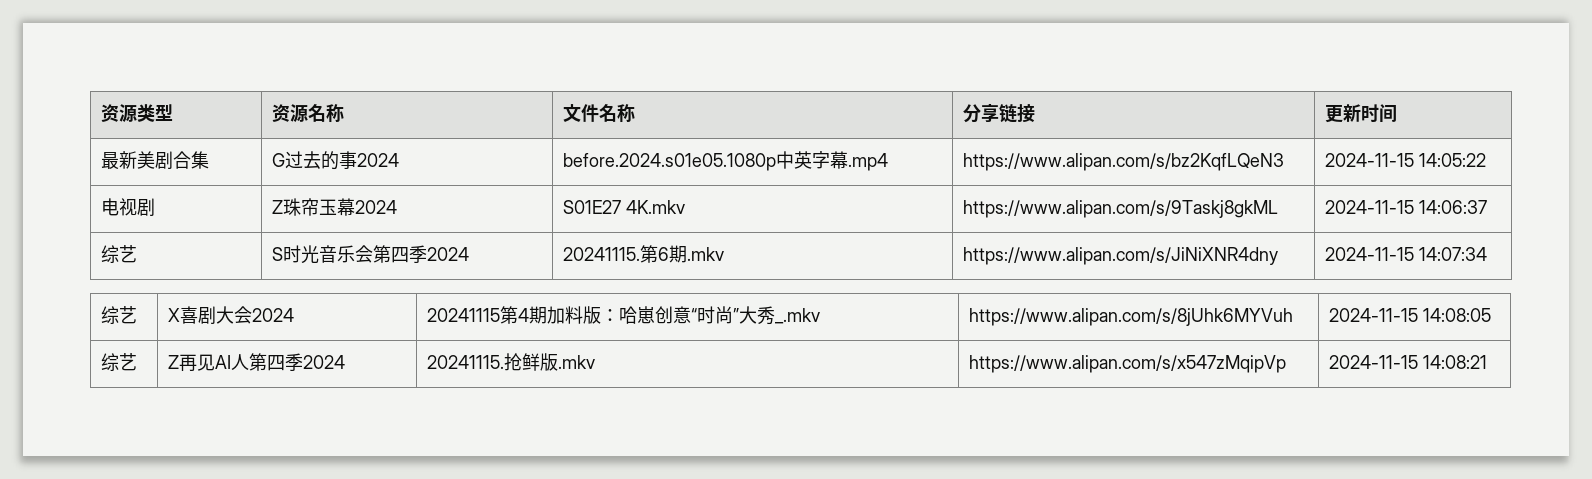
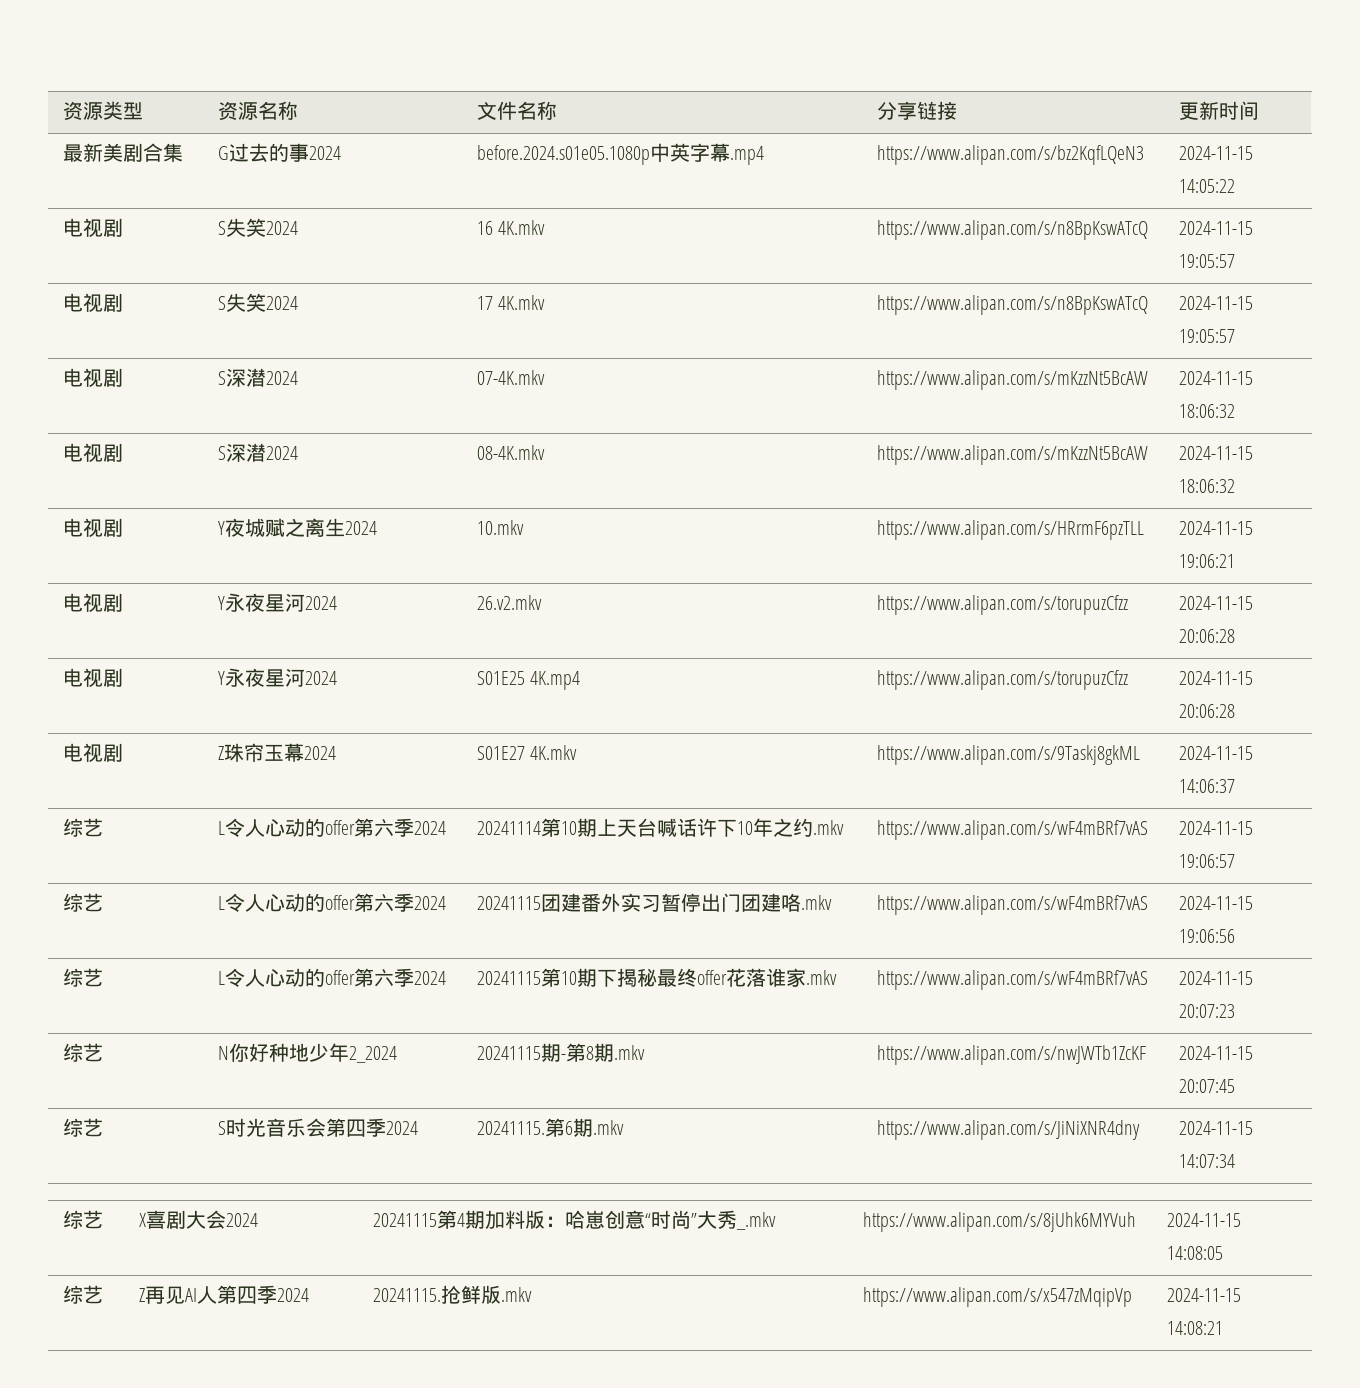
(1486, 160) none -> [62,218,123,238] [217,218,298,237] [476,220,546,235] [876,220,1148,240] [1178,221,1253,235] [1178,254,1235,268] [62,293,123,313] [217,293,298,312] [476,295,546,310] [876,295,1148,315] [1178,296,1253,310] [1178,329,1235,343] [62,368,123,388] [217,368,298,387] [476,370,545,385] [876,370,1148,390] [1178,371,1253,385] [1178,404,1235,418] [62,443,123,463] [217,443,298,462] [476,445,545,460] [876,445,1148,465] [1178,446,1253,460] [1178,479,1235,493] [62,518,123,538] [217,518,377,537] [476,520,524,535] [876,520,1144,540] [1178,521,1253,535] [1178,554,1235,568] [62,593,123,613] [217,593,337,612] [476,595,542,610] [876,595,1128,615] [1178,596,1253,610] [1178,629,1235,643] [62,668,123,688] [217,668,337,687] [476,671,581,690] [876,670,1128,690] [1178,671,1253,685] [1178,704,1235,718] // 电视剧 | S失笑2024 | 16 4K.mkv | https://www.alipan.com/s/n8BpKswATcQ | 2024-11-15 19:05:57 // 电视剧 | S失笑2024 | 17 4K.mkv | https://www.alipan.com/s/n8BpKswATcQ | 2024-11-15 19:05:57 // 电视剧 | S深潜2024 | 07-4K.mkv | https://www.alipan.com/s/mKzzNt5BcAW | 2024-11-15 18:06:32 // 电视剧 | S深潜2024 | 08-4K.mkv | https://www.alipan.com/s/mKzzNt5BcAW | 2024-11-15 18:06:32 // 电视剧 | Y夜城赋之离生2024 | 10.mkv | https://www.alipan.com/s/HRrmF6pzTLL | 2024-11-15 19:06:21 // 电视剧 | Y永夜星河2024 | 26.v2.mkv | https://www.alipan.com/s/torupuzCfzz | 2024-11-15 20:06:28 // 电视剧 | Y永夜星河2024 | S01E25 4K.mp4 | https://www.alipan.com/s/torupuzCfzz | 2024-11-15 20:06:28
(1487, 207) none -> [62,818,103,837] [217,818,446,837] [476,818,844,837] [876,820,1148,840] [1178,821,1253,835] [1178,854,1235,868] [62,893,103,912] [217,893,446,912] [476,893,832,912] [876,895,1148,915] [1178,896,1253,910] [1178,929,1235,943] [62,968,103,987] [217,968,446,987] [476,968,837,987] [876,970,1148,990] [1178,971,1253,985] [1178,1004,1235,1018] [62,1043,103,1062] [217,1043,397,1063] [476,1043,645,1062] [876,1045,1146,1065] [1178,1046,1253,1060] [1178,1079,1235,1093] // 综艺 | L令人心动的offer第六季2024 | 20241114第10期上天台喊话许下10年之约.mkv | https://www.alipan.com/s/wF4mBRf7vAS | 2024-11-15 19:06:57 // 综艺 | L令人心动的offer第六季2024 | 20241115团建番外实习暂停出门团建咯.mkv | https://www.alipan.com/s/wF4mBRf7vAS | 2024-11-15 19:06:56 // 综艺 | L令人心动的offer第六季2024 | 20241115第10期下揭秘最终offer花落谁家.mkv | https://www.alipan.com/s/wF4mBRf7vAS | 2024-11-15 20:07:23 // 综艺 | N你好种地少年2_2024 | 20241115期-第8期.mkv | https://www.alipan.com/s/nwJWTb1ZcKF | 2024-11-15 20:07:45

